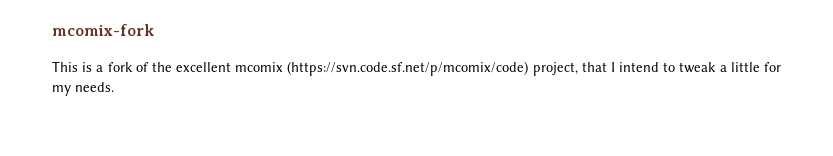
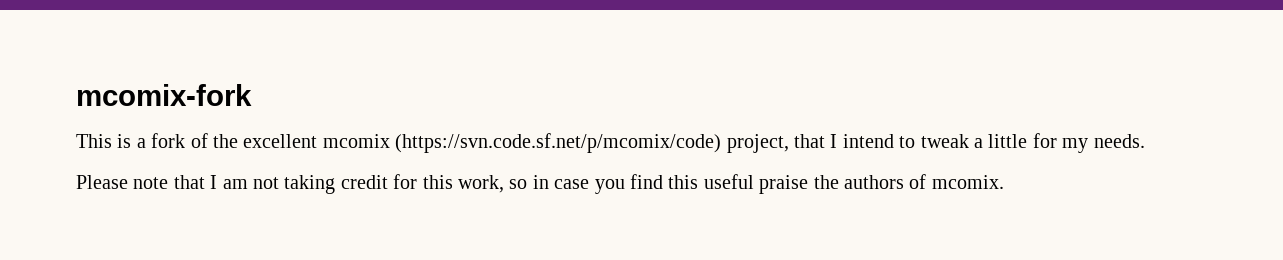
(114, 87) none -> [76,174,1004,194] // Please note that I am not taking credit for this work, so in case you find this useful praise the authors of mcomix.

